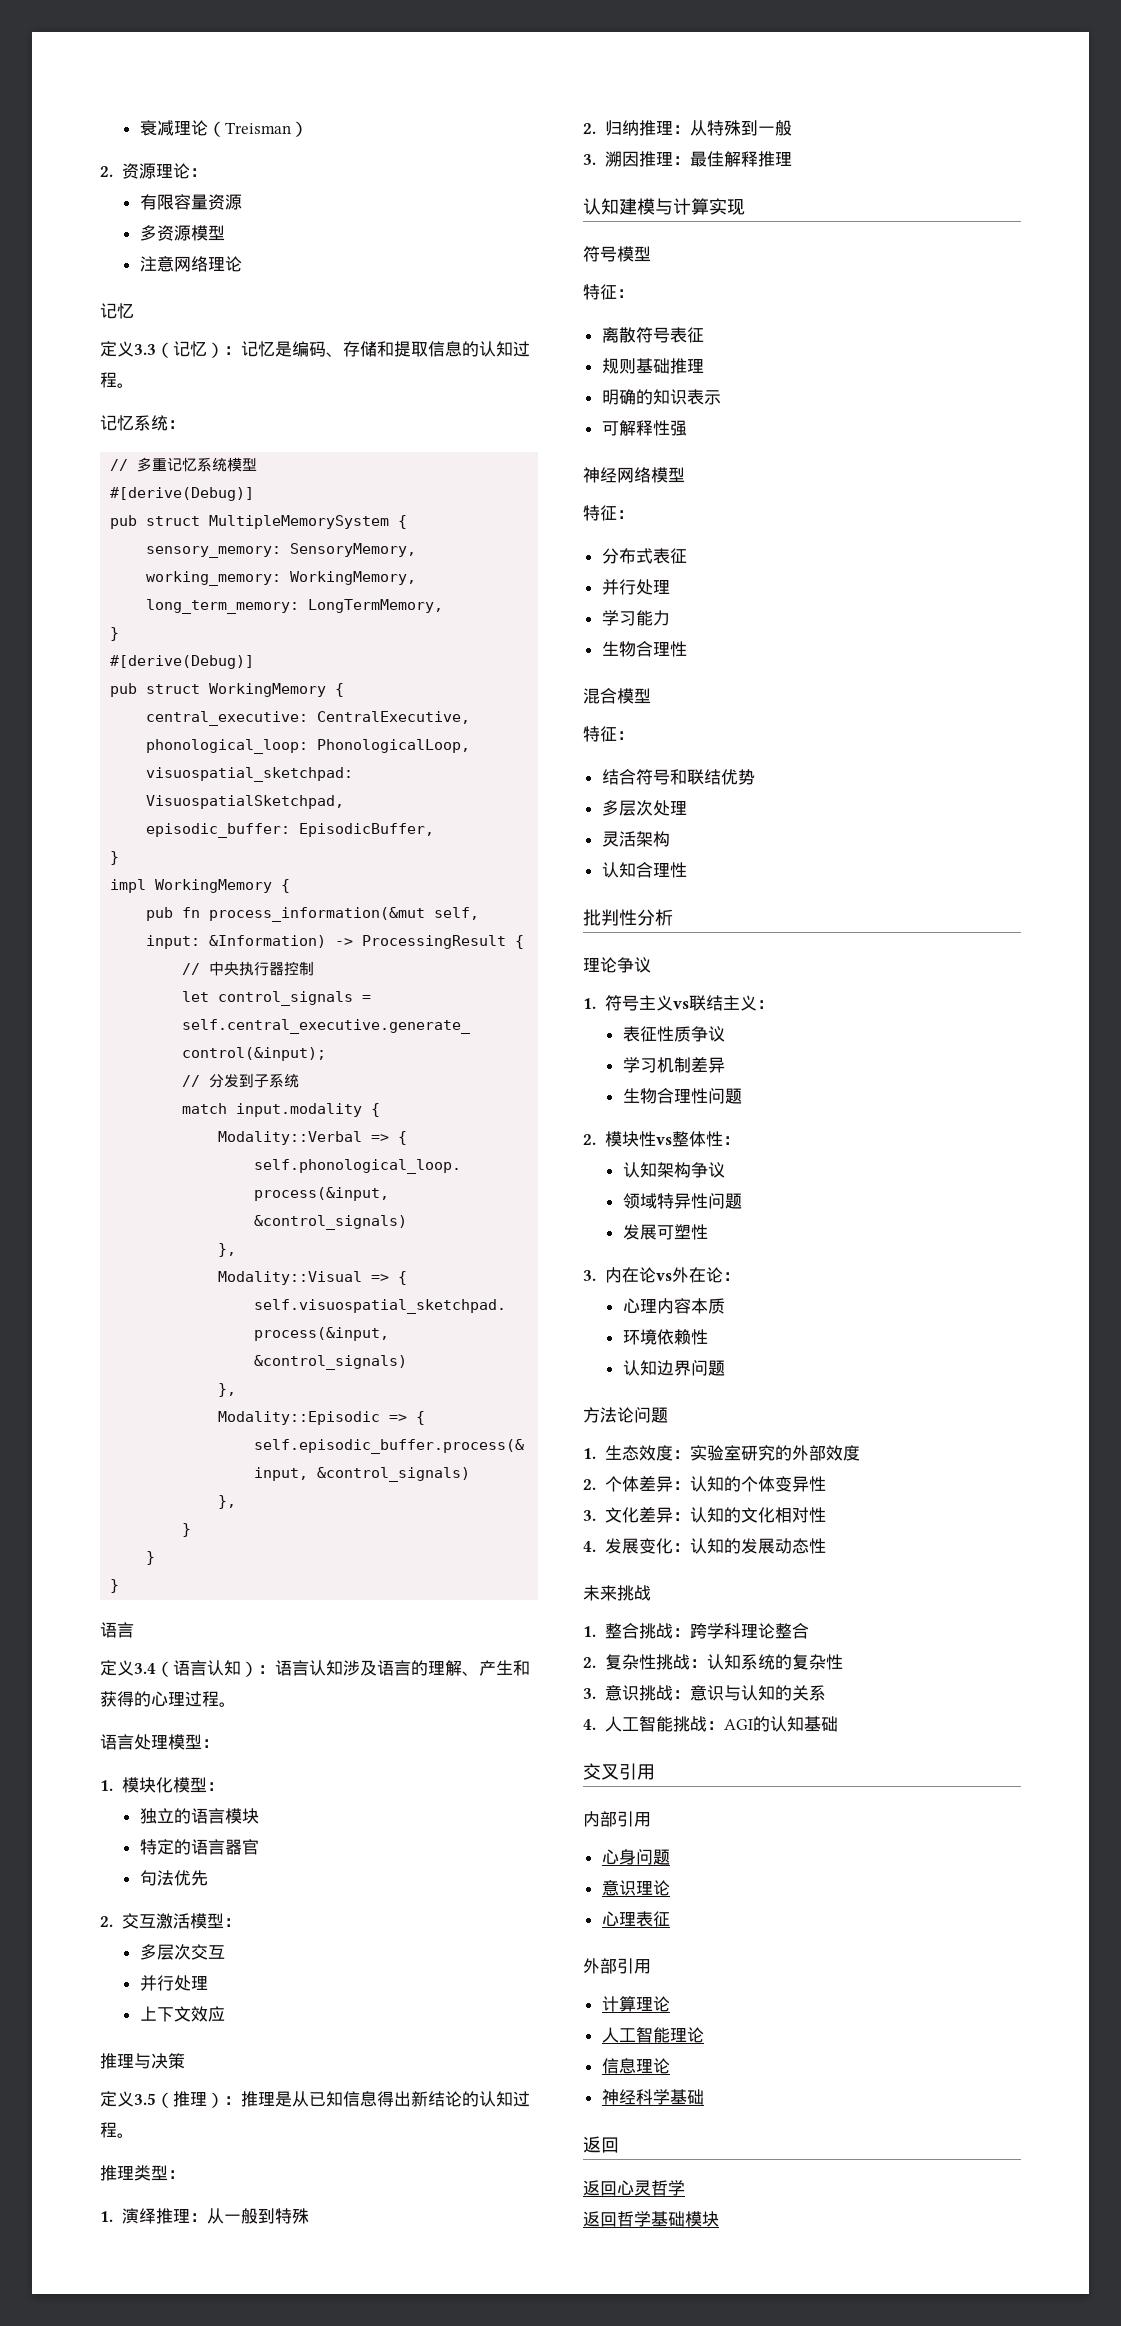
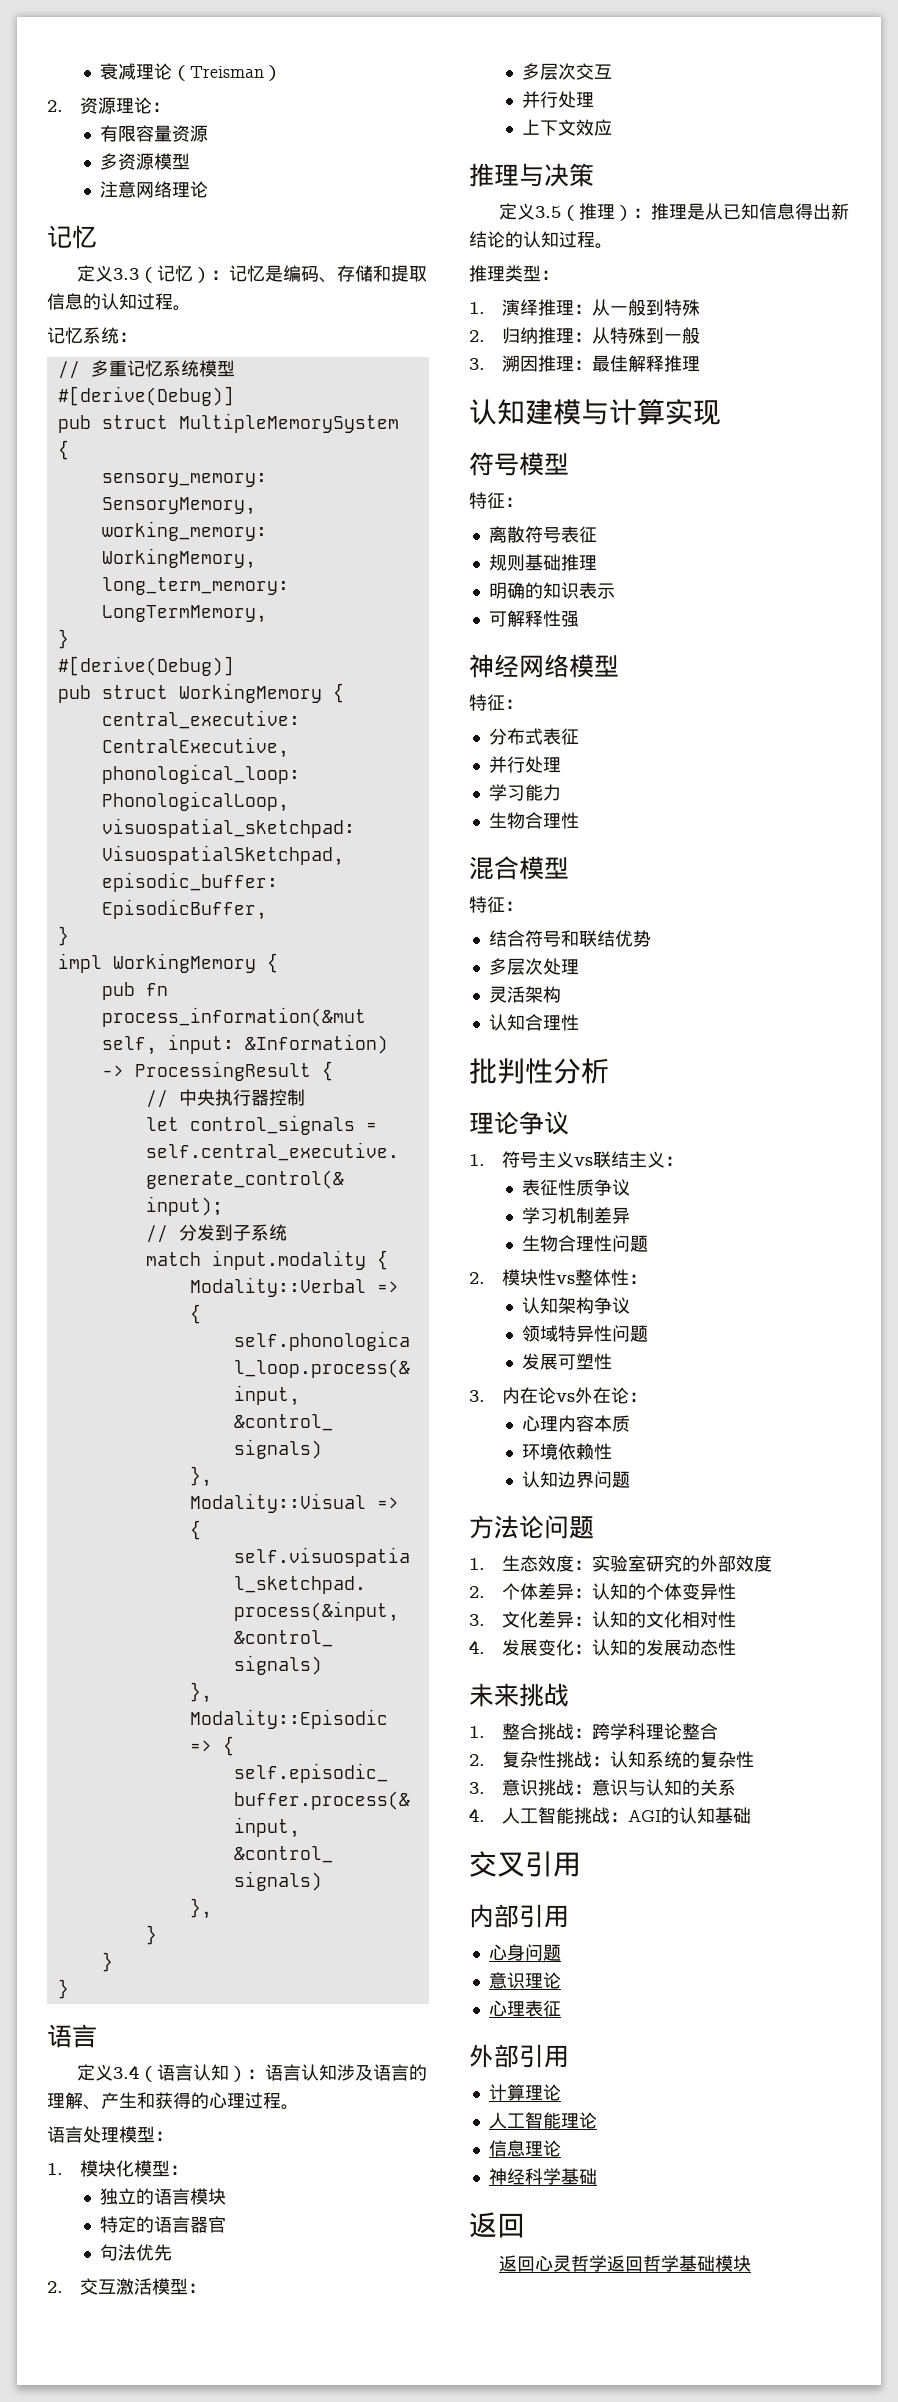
(685, 2188) // -> (608, 2263) none

